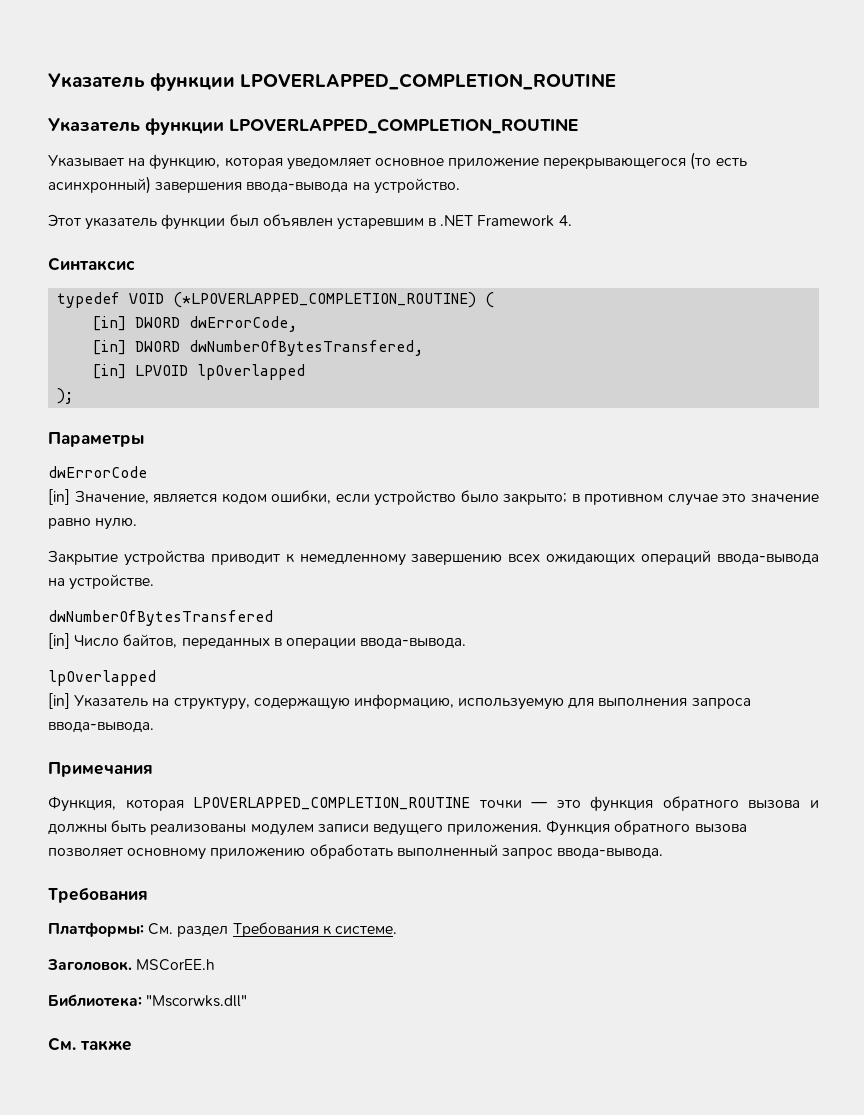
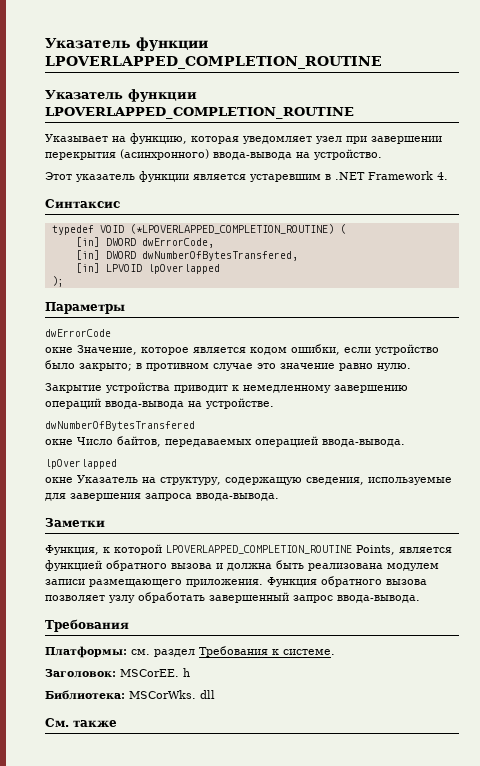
[374,152,747,170] [48,176,243,194] основное приложение перекрывающегося (то есть асинхронный) завершения -> [316,136,442,144] [45,149,209,160] узел при завершении перекрытия (асинхронного)
[229,214,333,227] был объявлен -> [193,174,246,180] является
[48,489,149,505] [in] Значение, -> [45,345,189,355] окне Значение, которое
[508,553,636,565] всех ожидающих -> (408, 389) none
[48,633,70,649] [in] -> [45,439,73,445] окне
[181,638,356,649] переданных в операции -> [165,436,318,447] передаваемых операцией
[48,693,70,709] [in] -> [45,477,73,483] окне
[353,694,688,710] информацию, используемую для выполнения -> [306,477,452,485] [45,493,141,501] сведения, используемые для завершения
[48,762,153,777] Примечания -> [45,518,105,527] Заметки
[125,796,819,812] [48,820,247,835] которая LPOVERLAPPED_COMPLETION_ROUTINE точки — это функция обратного вызова и должны быть реализованы -> [103,544,452,555] [45,560,383,571] к которой LPOVERLAPPED_COMPLETION_ROUTINE Points, является функцией обратного вызова и должна быть реализована
[372,824,443,836] ведущего -> [89,579,182,587] размещающего
[127,844,498,860] основному приложению обработать выполненный -> [109,592,289,603] узлу обработать завершенный
[148,923,174,935] См. -> [131,649,150,655] см.
[47,959,216,971] Заголовок. MSCorEE.h -> [45,668,190,678] Заголовок: MSCorEE. h
[146,995,248,1007] "Mscorwks.dll" -> [129,690,215,699] MSCorWks. dll

